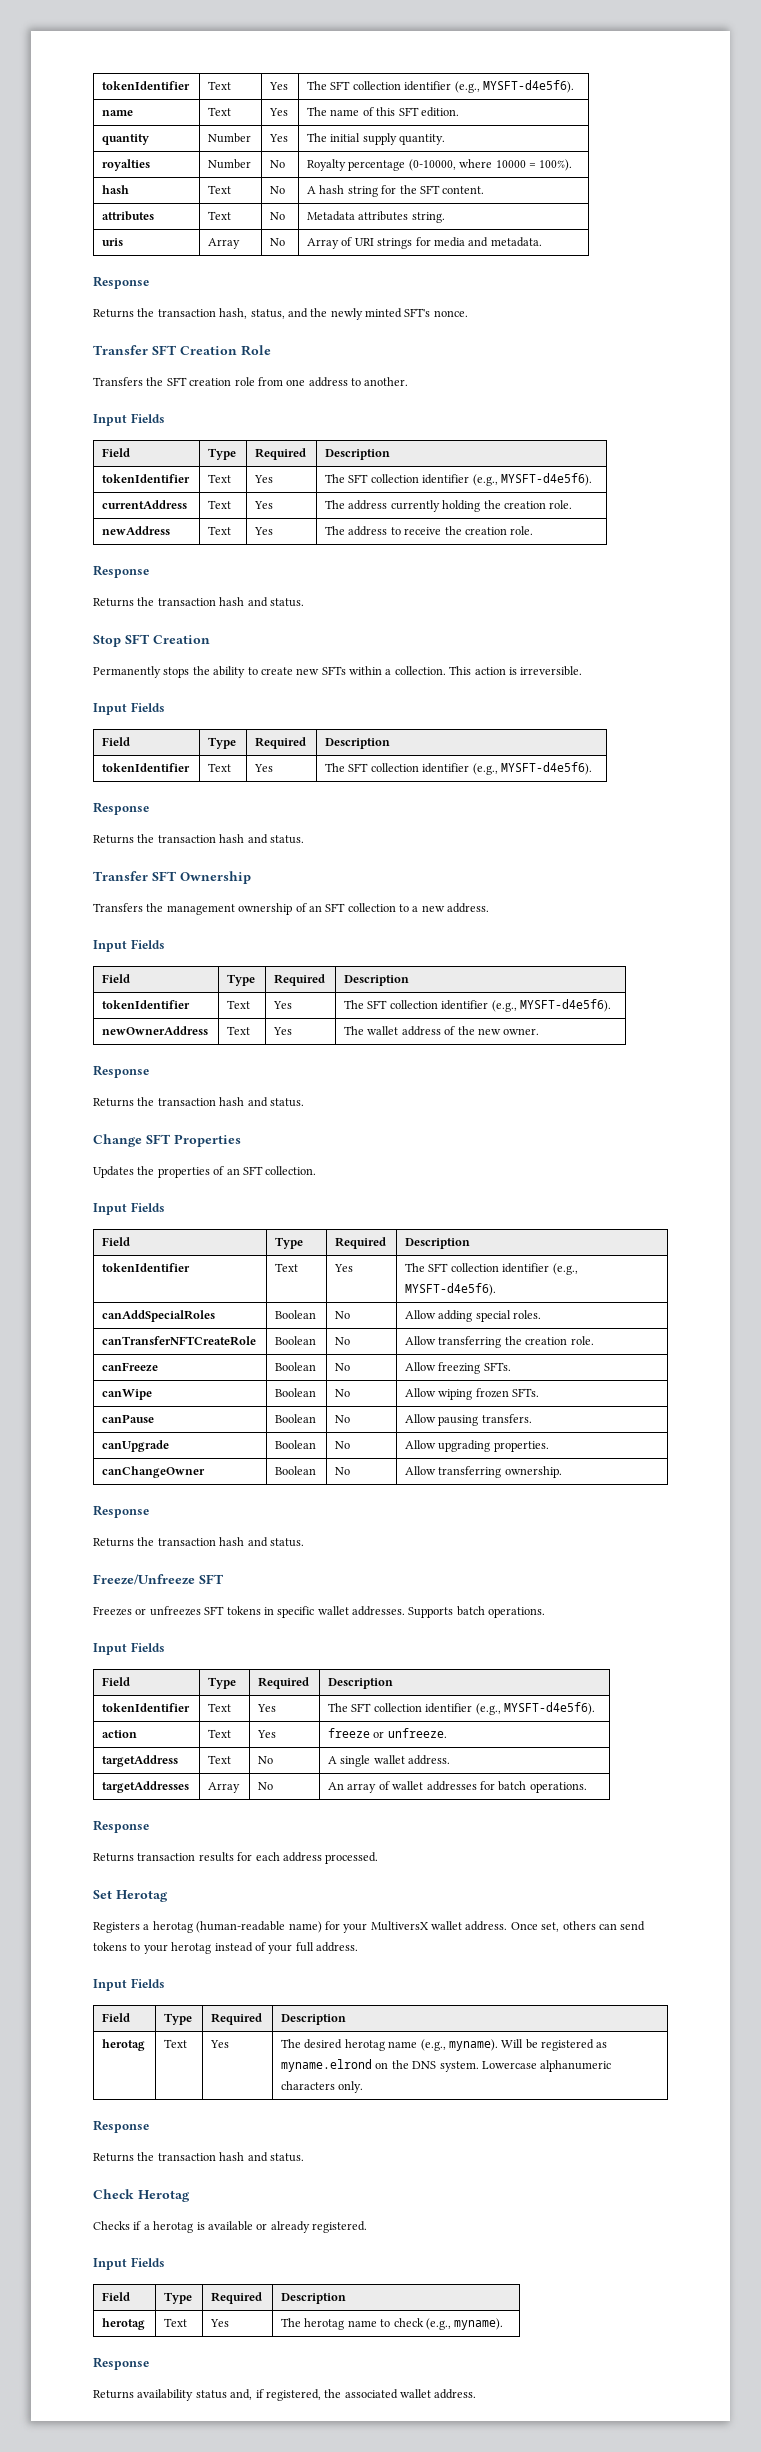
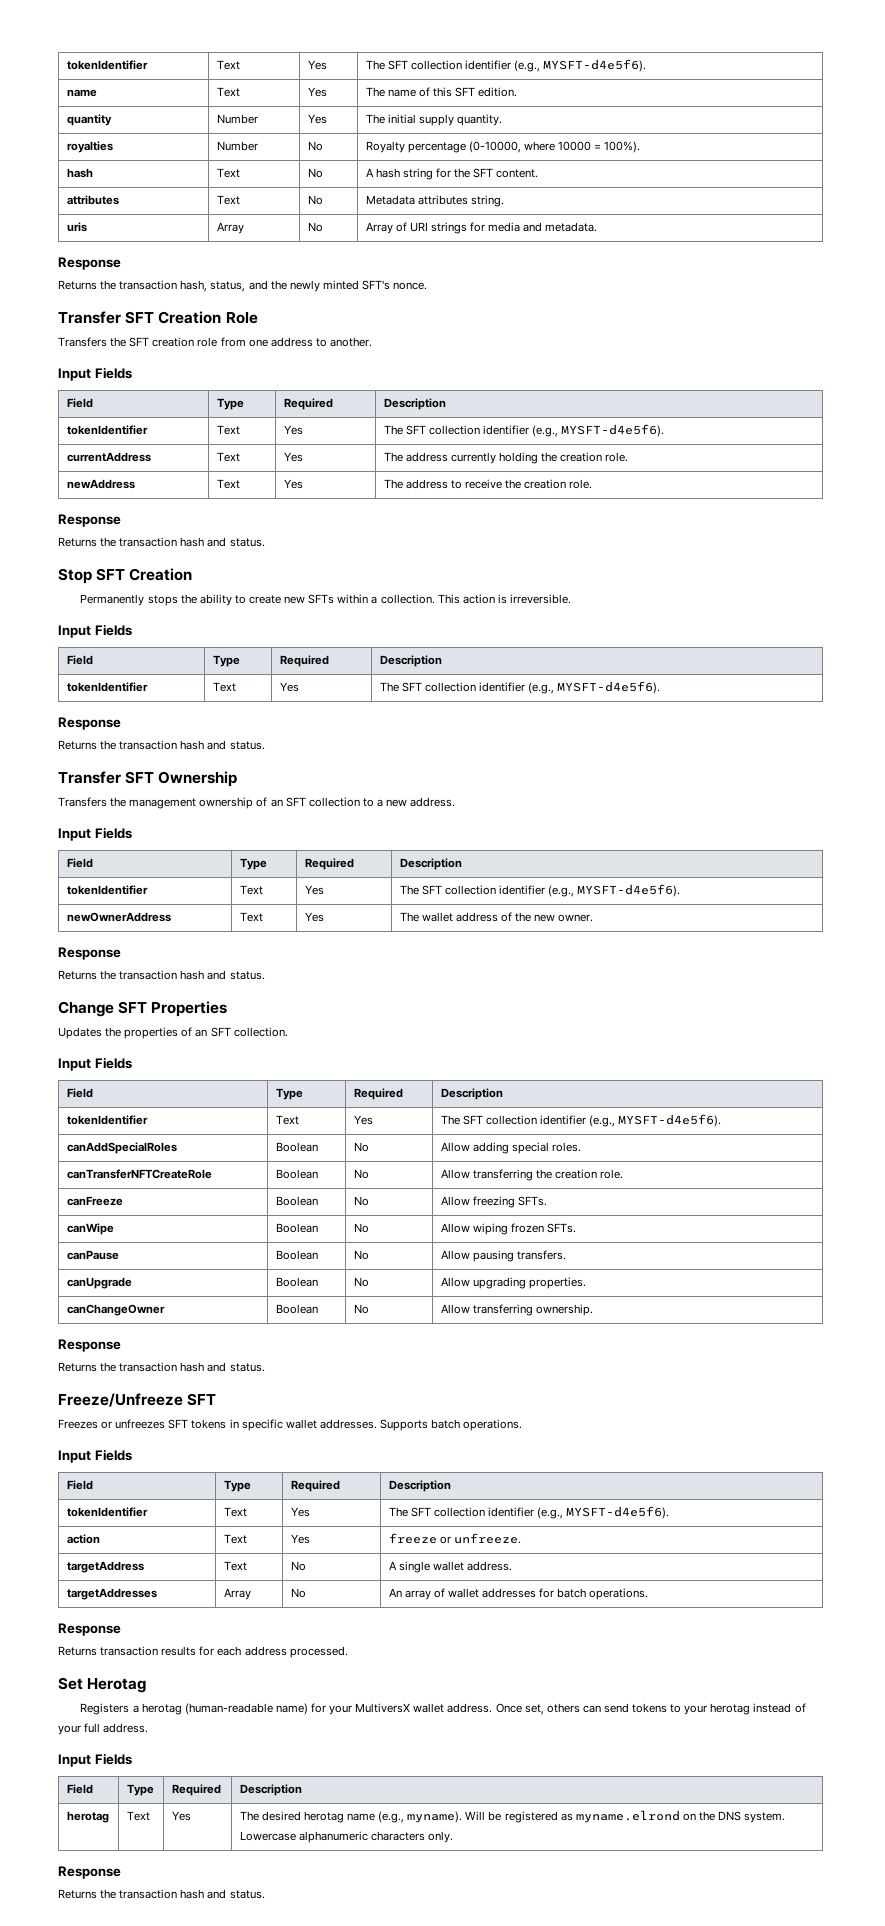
[93,2189,190,2202] [93,2221,367,2233] [93,2257,165,2270] [102,2292,131,2301] [164,2292,193,2304] [211,2292,263,2304] [281,2293,347,2304] [102,2318,146,2330] [164,2318,188,2327] [210,2319,230,2327] [281,2318,504,2330] [93,2357,149,2370] [93,2389,477,2401] // Check Herotag // Checks if a herotag is available or already registered. // Input Fields // Field | Type | Required | Description // herotag | Text | Yes | The herotag name to check (e.g., myname). // Response // Returns availability status and, if registered, the associated wallet address. -> (265, 1894) none

